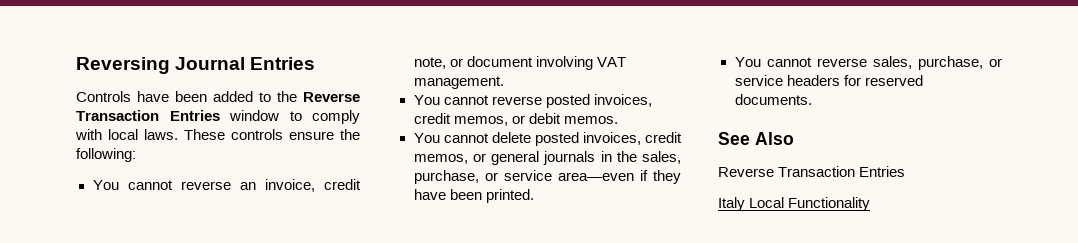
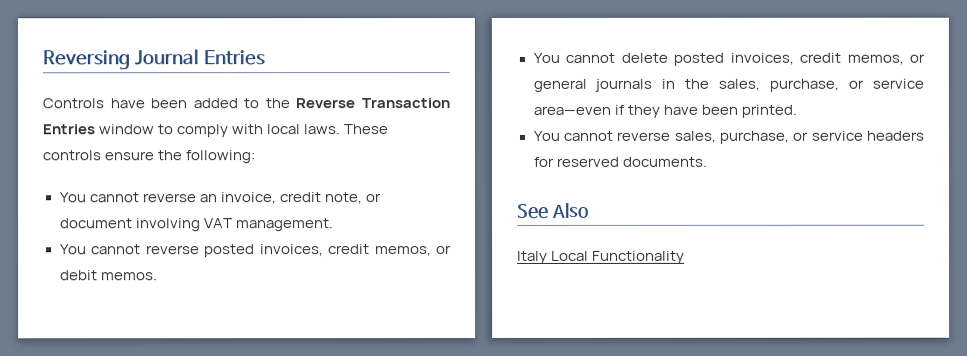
[718,166,906,177] // Reverse Transaction Entries -> (589, 210) none

